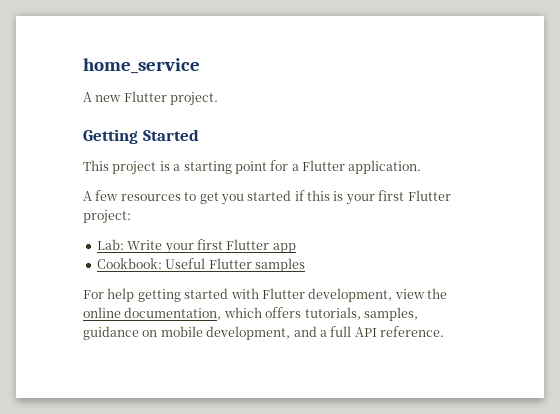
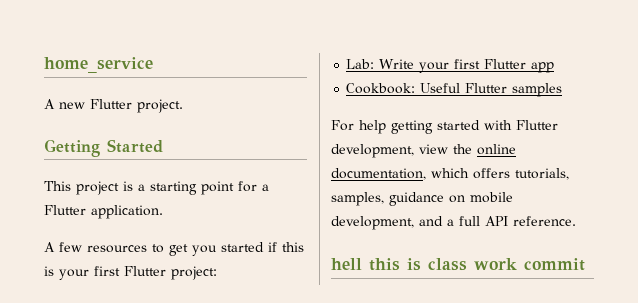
(444, 331) none -> [331,258,585,271] // hell this is class work commit

